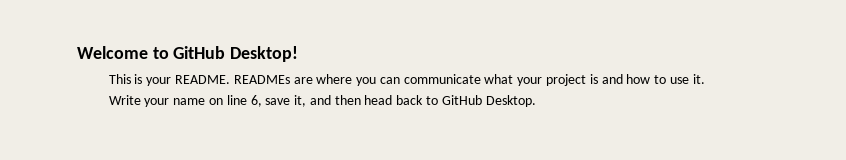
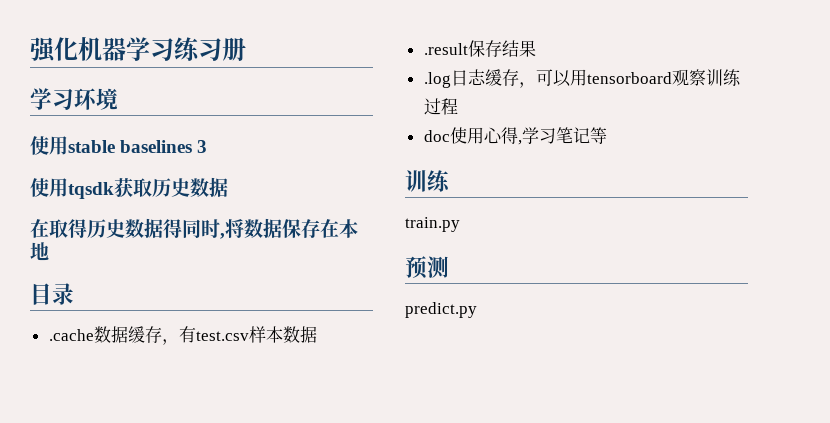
[77,46,299,62] [108,74,705,86] [108,95,536,107] Welcome to GitHub Desktop! // This is your README. READMEs are where you can communicate what your project is and how to use it. // Write your name on line 6, save it, and then head back to GitHub Desktop. -> [30,37,246,63] [30,88,118,110] [30,136,208,155] [30,177,228,199] [30,218,358,239] [30,242,49,261] [30,283,74,305] [48,326,317,345] [423,40,536,57] [423,69,741,88] [423,98,458,115] [423,127,607,145] [405,170,451,192] [405,217,460,232] [405,256,449,279] [405,302,477,318] 强化机器学习练习册 // 学习环境 // 使用stable baselines 3 // 使用tqsdk获取历史数据 // 在取得历史数据得同时,将数据保存在本地 // 目录 // .cache数据缓存，有test.csv样本数据 // .result保存结果 // .log日志缓存，可以用tensorboard观察训练过程 // doc使用心得,学习笔记等 // 训练 // train.py // 预测 // predict.py

